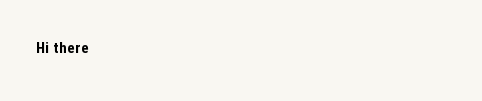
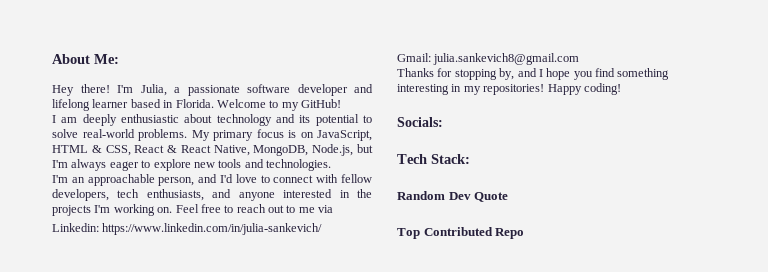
[36,42,90,53] Hi there -> [52,54,119,64] [52,84,373,96] [52,99,341,111] [52,114,372,126] [52,129,372,141] [52,144,373,156] [52,159,331,171] [52,174,373,186] [52,189,372,201] [52,204,334,216] [52,223,323,235] [397,53,580,65] [397,68,670,80] [397,83,621,95] [397,117,443,127] [397,154,470,164] [397,191,509,202] [397,227,525,239] About Me: // Hey there! I'm Julia, a passionate software developer and lifelong learner based in Florida. Welcome to my GitHub! // I am deeply enthusiastic about technology and its potential to solve real-world problems. My primary focus is on JavaScript, HTML & CSS, React & React Native, MongoDB, Node.js, but I'm always eager to explore new tools and technologies. // I'm an approachable person, and I'd love to connect with fellow developers, tech enthusiasts, and anyone interested in the projects I'm working on. Feel free to reach out to me via // Linkedin: https://www.linkedin.com/in/julia-sankevich/ // Gmail: julia.sankevich8@gmail.com // Thanks for stopping by, and I hope you find something interesting in my repositories! Happy coding! // Socials: // Tech Stack: // Random Dev Quote // Top Contributed Repo

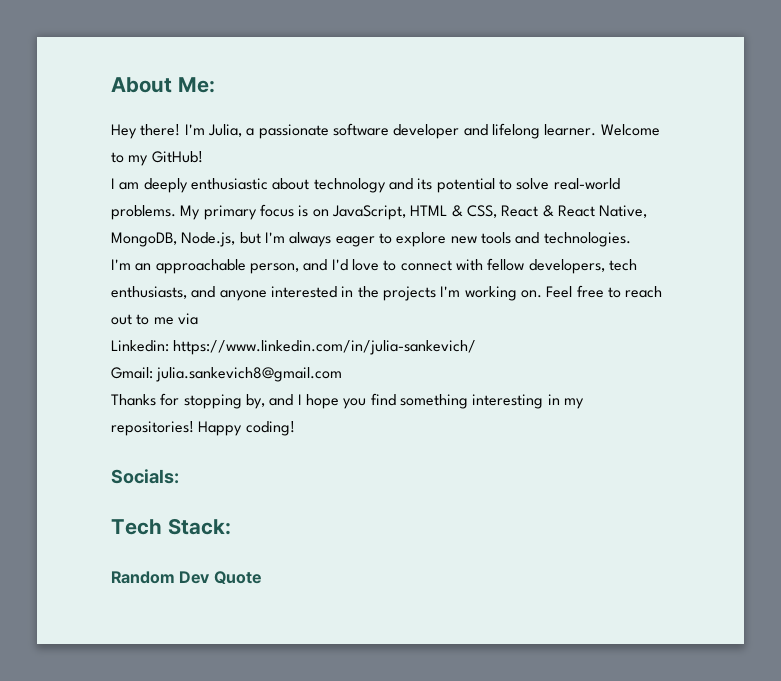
[92,99,214,108] learner based in Florida. -> [544,124,597,136] learner.
[397,227,525,239] // Top Contributed Repo -> (261, 577) none

